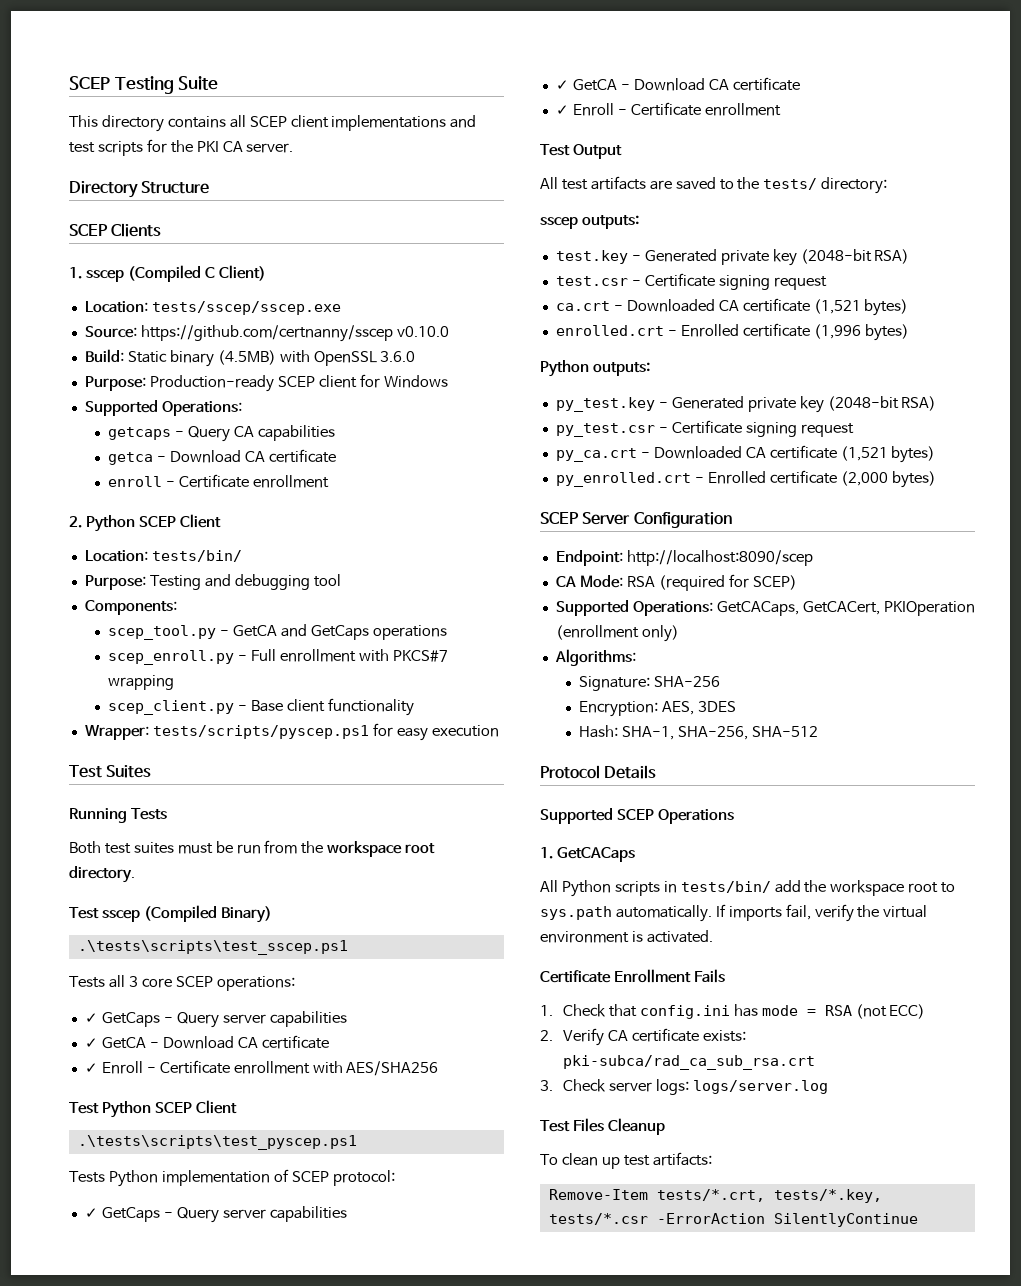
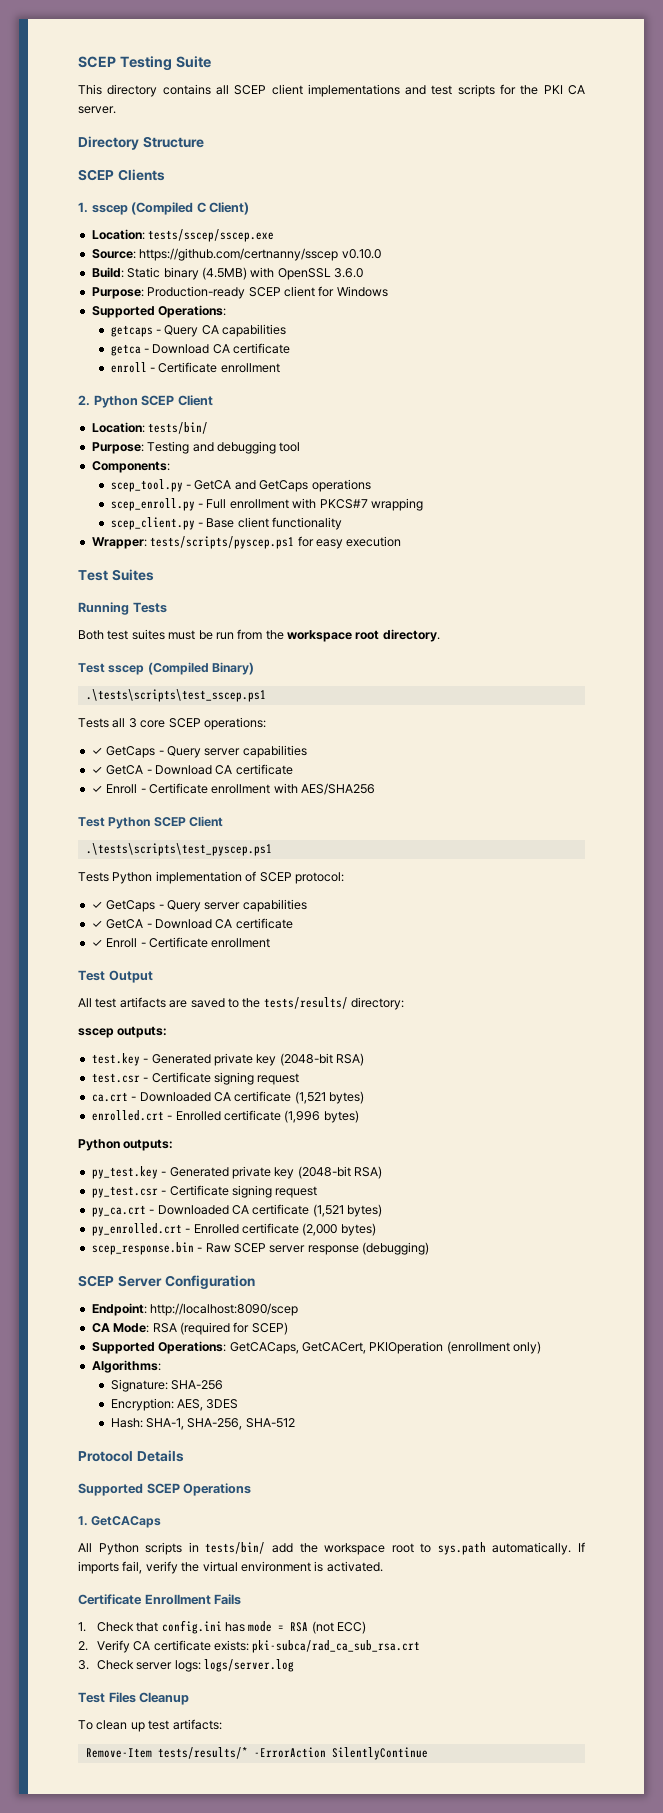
[763,178,818,190] tests/ -> [263,997,348,1009] tests/results/
(936, 479) none -> [91,1242,429,1255] // scep_response.bin - Raw SCEP server response (debugging)
[656,1189,882,1203] [548,1213,648,1225] tests/*.crt, tests/*.key, tests/*.csr -> [157,1747,248,1759] tests/results/*

